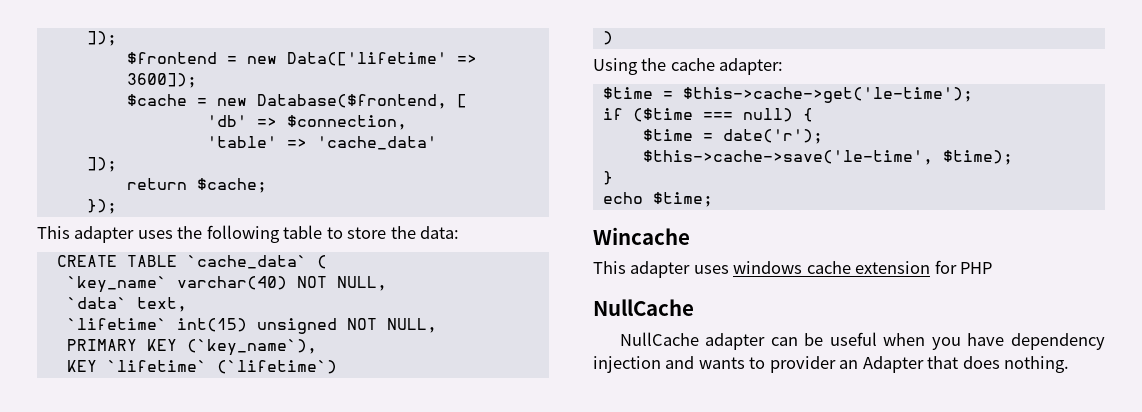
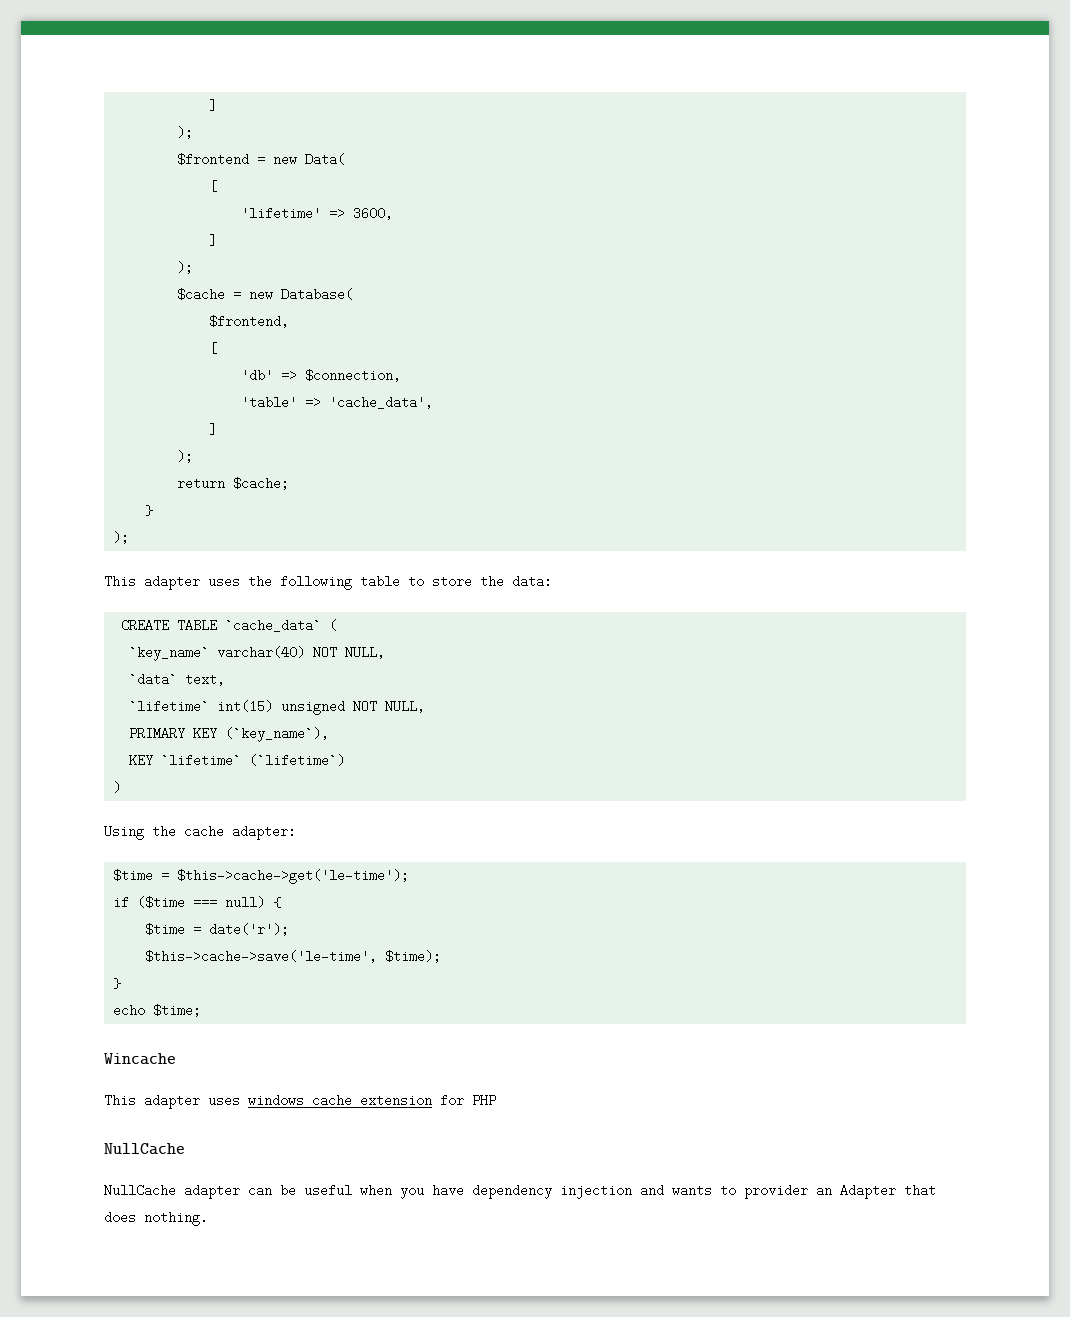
[86,31,117,46] ]); -> [209,99,218,112] [177,126,194,139] ] // );
[286,52,477,66] [126,73,197,88] Data(['lifetime' => 3600]); -> [305,153,346,166] [209,180,218,193] [241,207,394,220] [209,234,218,247] [177,261,194,274] Data( // [ // 'lifetime' => 3600, // ] // );
[256,94,447,109] Database($frontend, -> [281,288,354,301] [209,315,290,328] Database( // $frontend, //
[316,136,437,150] [86,157,117,172] 'cache_data' // ]); -> [329,396,434,409] [209,423,218,436] [177,450,194,463] 'cache_data', // ] // );
[86,199,117,214] }); -> [145,505,154,516] [113,531,130,544] } // );

